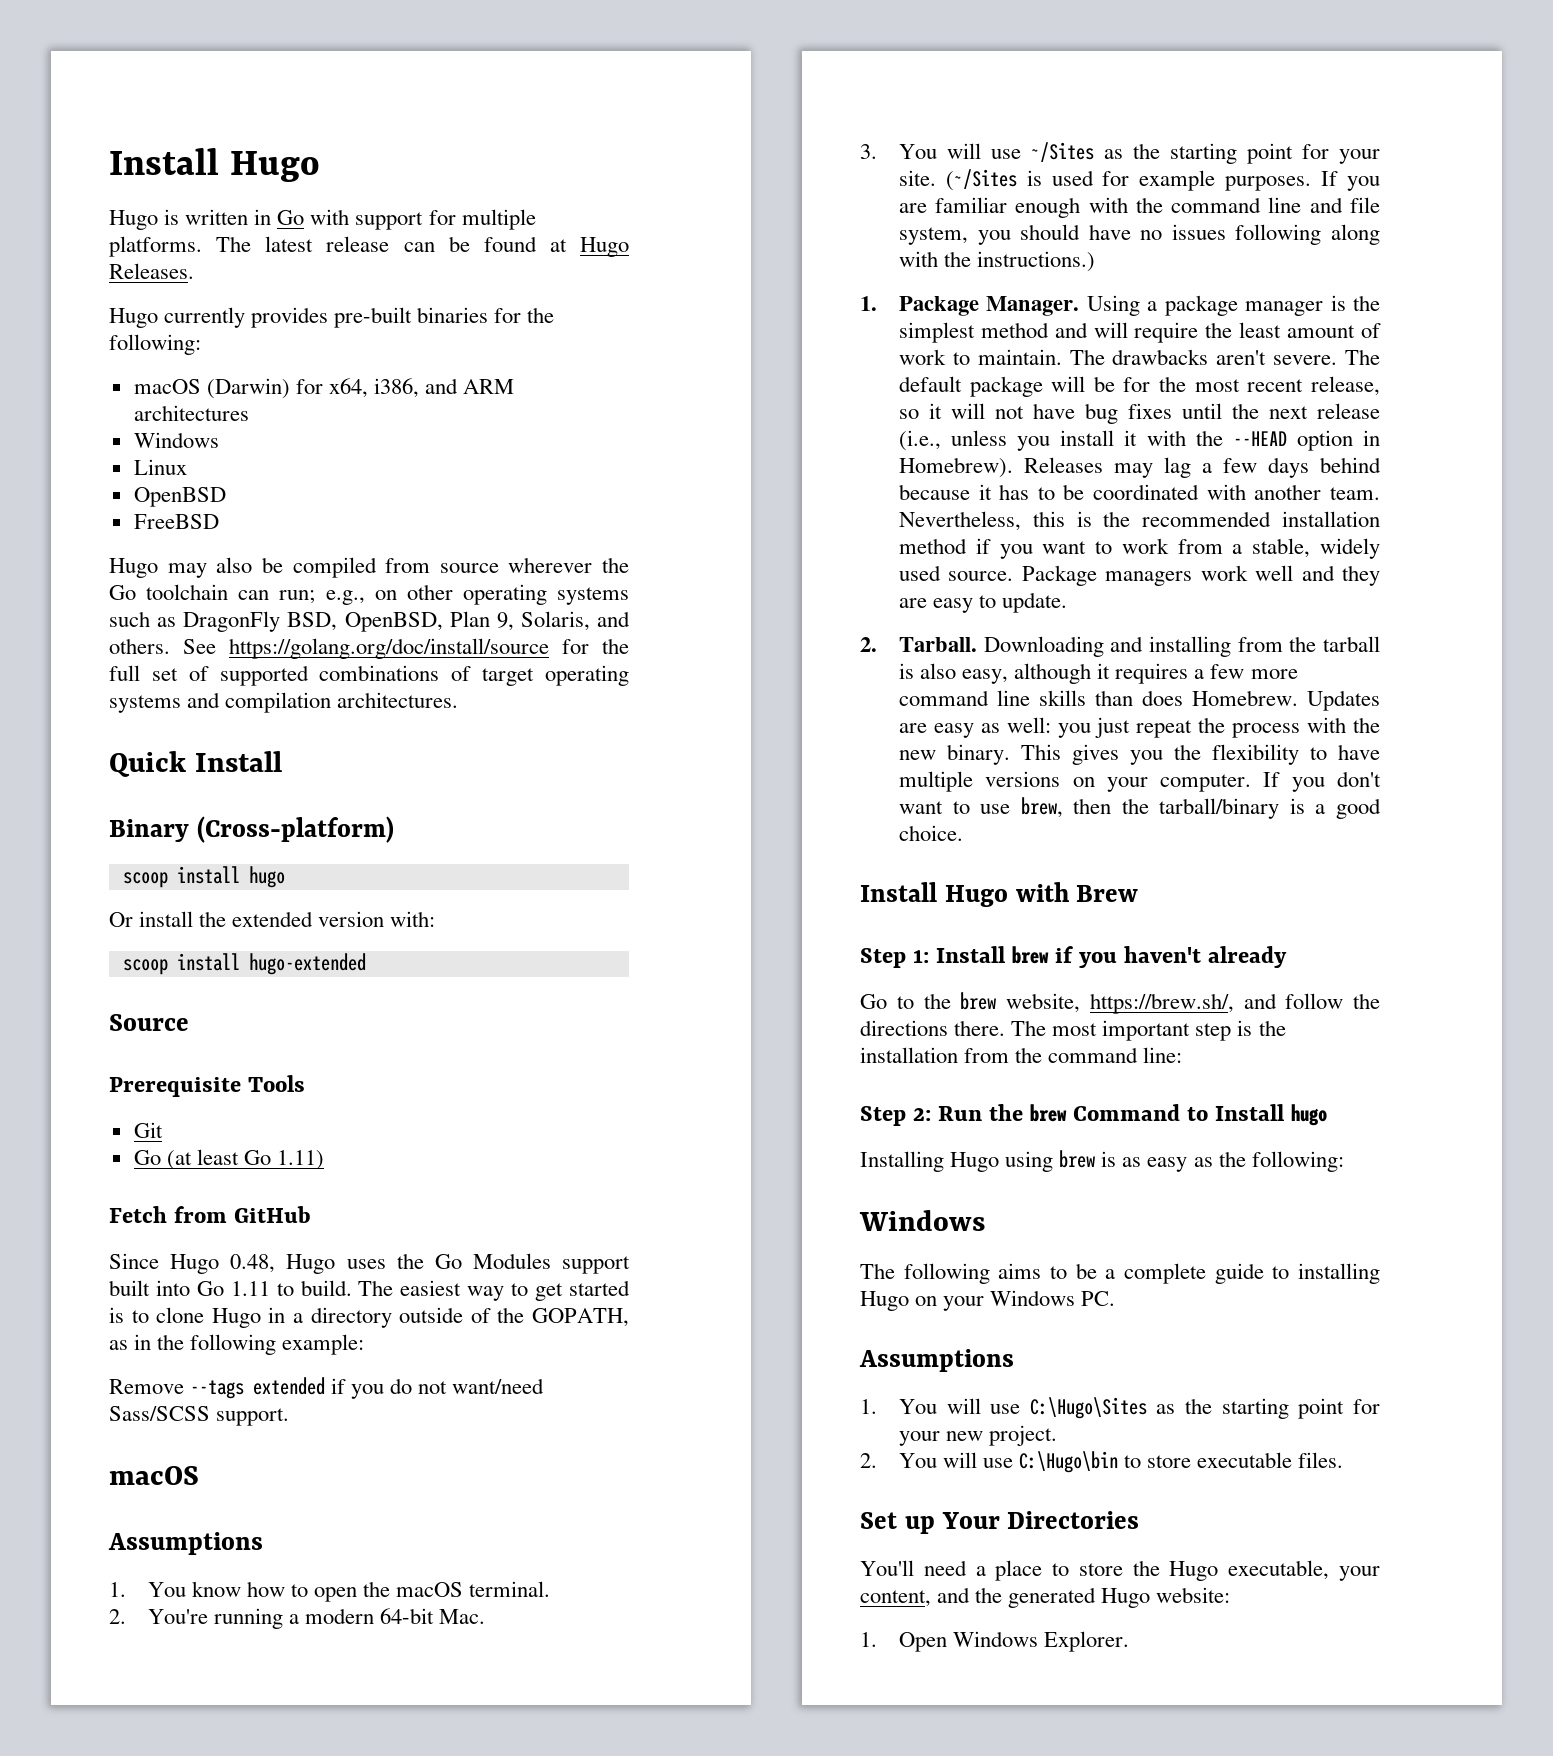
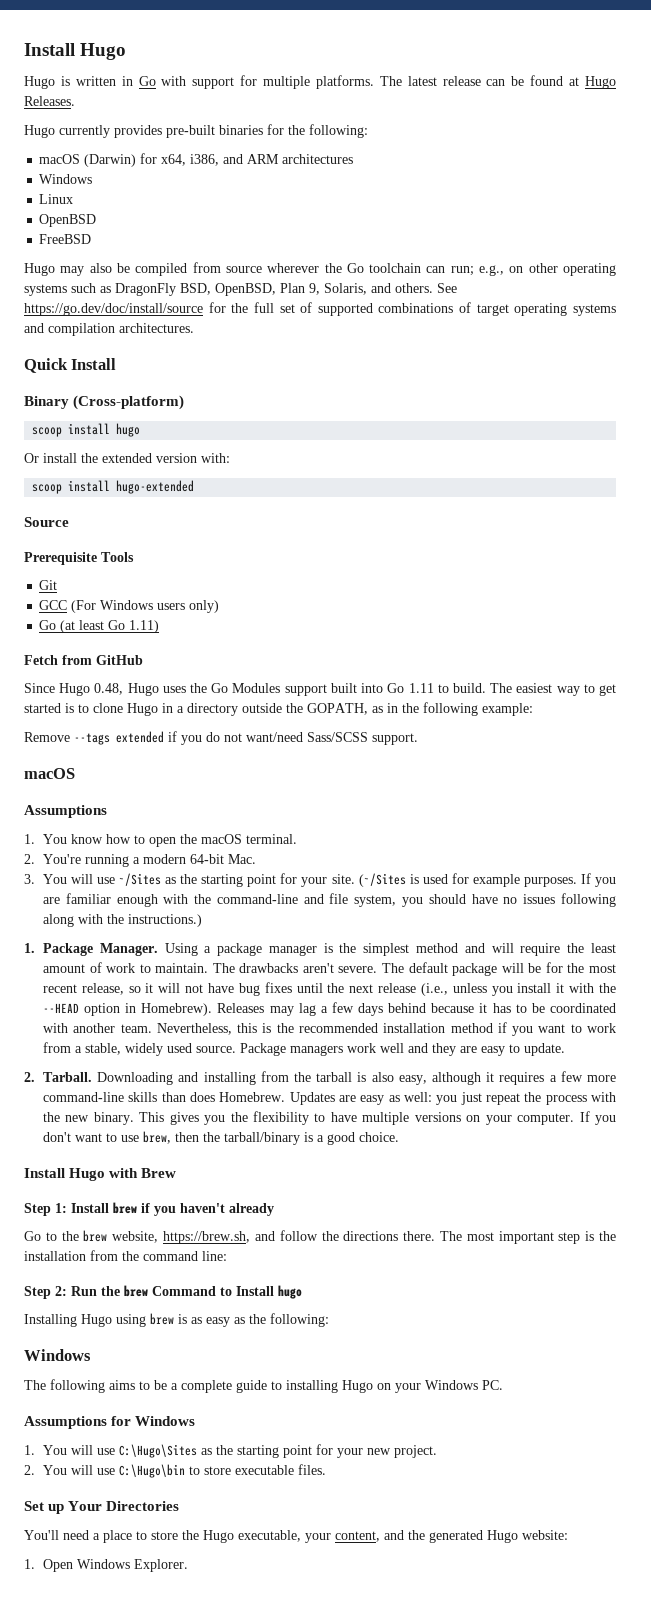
[229,638,549,659] https://golang.org/doc/install/source -> [24,303,203,316] https://go.dev/doc/install/source
(163, 1130) none -> [39,600,220,613] // GCC (For Windows users only)
[470,1308,491,1323] of -> (282, 708) none
[1171,197,1302,213] command line -> [216,894,298,904] command-line
[898,690,1030,706] command line -> [42,1092,124,1102] command-line
[1089,993,1234,1014] https://brew.sh/, -> [163,1231,251,1244] https://brew.sh,
(1014, 1360) none -> [111,1416,196,1426] for Windows

